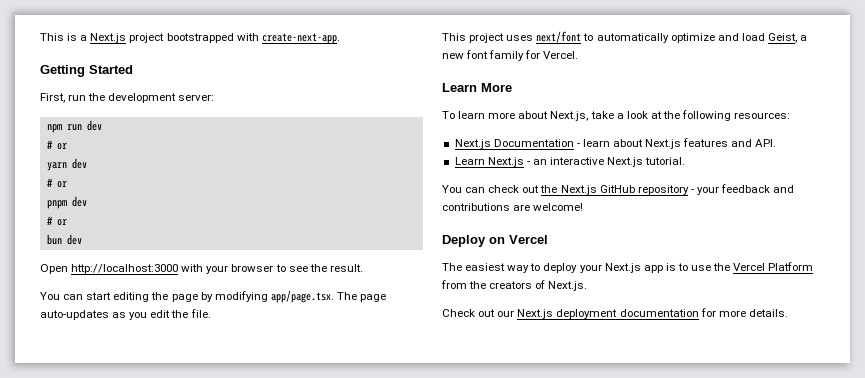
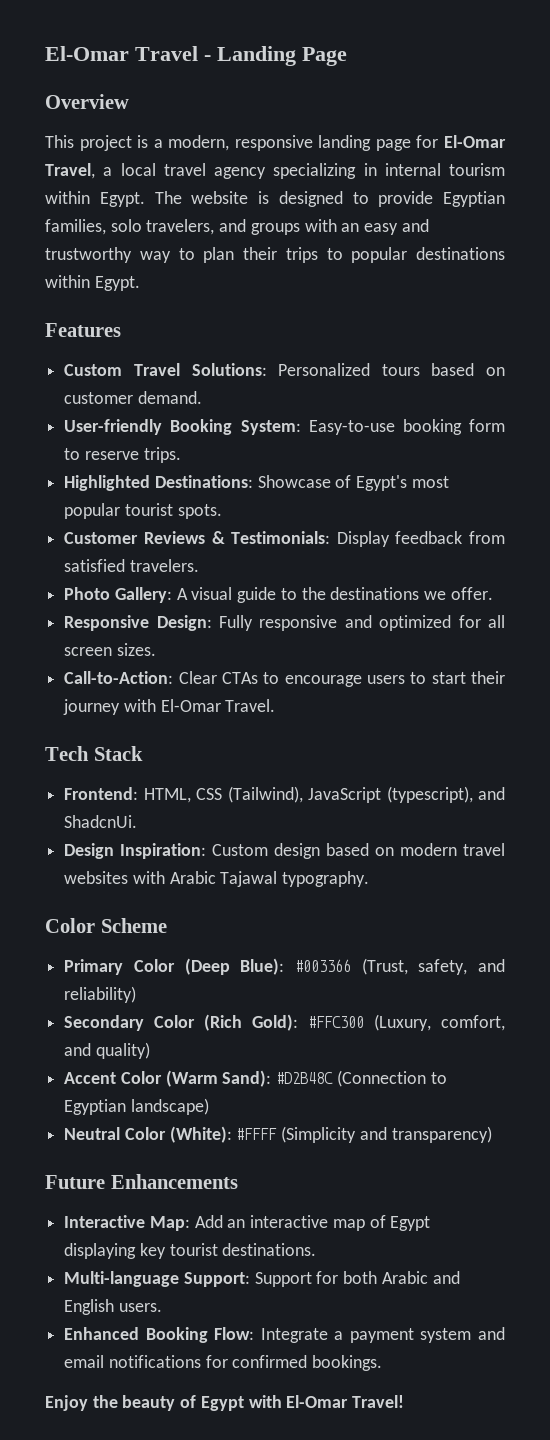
[40,33,340,44] [40,65,133,77] [40,93,215,103] [46,120,102,133] [46,140,67,150] [46,158,87,171] [46,178,67,188] [46,196,87,209] [46,216,67,226] [46,234,82,245] [40,264,363,274] [40,290,387,303] [40,309,211,320] [442,31,808,43] [442,50,579,61] [442,83,512,92] [442,110,791,121] [454,138,777,149] [454,157,686,167] [442,184,795,195] [442,203,584,211] [442,235,548,247] [442,262,814,273] [441,280,588,291] [442,308,788,319] This is a Next.js project bootstrapped with create-next-app. // Getting Started // First, run the development server: // npm run dev // # or // yarn dev // # or // pnpm dev // # or // bun dev // Open http://localhost:3000 with your browser to see the result. // You can start editing the page by modifying app/page.tsx. The page auto-updates as you edit the file. // This project uses next/font to automatically optimize and load Geist, a new font family for Vercel. // Learn More // To learn more about Next.js, take a look at the following resources: // Next.js Documentation - learn about Next.js features and API. // Learn Next.js - an interactive Next.js tutorial. // You can check out the Next.js GitHub repository - your feedback and contributions are welcome! // Deploy on Vercel // The easiest way to deploy your Next.js app is to use the Vercel Platform from the creators of Next.js. // Check out our Next.js deployment documentation for more details. -> [45,46,347,66] [45,94,129,109] [45,135,506,151] [45,163,505,179] [45,191,505,207] [45,219,429,235] [45,247,505,263] [45,275,140,291] [45,323,121,337] [64,363,505,376] [64,391,202,404] [64,419,505,435] [64,447,181,463] [64,475,449,491] [64,503,222,519] [64,531,505,547] [64,559,199,572] [64,587,493,603] [64,615,506,631] [64,643,156,656] [64,671,505,687] [63,699,276,715] [45,746,143,761] [64,786,505,803] [64,815,138,828] [64,843,506,859] [64,871,370,887] [45,918,167,933] [64,958,506,975] [64,986,137,1003] [64,1014,505,1031] [64,1042,150,1059] [64,1070,447,1087] [64,1098,209,1115] [64,1126,492,1143] [45,1174,238,1189] [64,1215,431,1231] [64,1243,317,1259] [64,1271,460,1287] [64,1299,162,1315] [64,1327,505,1343] [64,1355,383,1371] [45,1395,405,1411] El-Omar Travel - Landing Page // Overview // This project is a modern, responsive landing page for El-Omar Travel, a local travel agency specializing in internal tourism within Egypt. The website is designed to provide Egyptian families, solo travelers, and groups with an easy and trustworthy way to plan their trips to popular destinations within Egypt. // Features // Custom Travel Solutions: Personalized tours based on customer demand. // User-friendly Booking System: Easy-to-use booking form to reserve trips. // Highlighted Destinations: Showcase of Egypt's most popular tourist spots. // Customer Reviews & Testimonials: Display feedback from satisfied travelers. // Photo Gallery: A visual guide to the destinations we offer. // Responsive Design: Fully responsive and optimized for all screen sizes. // Call-to-Action: Clear CTAs to encourage users to start their journey with El-Omar Travel. // Tech Stack // Frontend: HTML, CSS (Tailwind), JavaScript (typescript), and ShadcnUi. // Design Inspiration: Custom design based on modern travel websites with Arabic Tajawal typography. // Color Scheme // Primary Color (Deep Blue): #003366 (Trust, safety, and reliability) // Secondary Color (Rich Gold): #FFC300 (Luxury, comfort, and quality) // Accent Color (Warm Sand): #D2B48C (Connection to Egyptian landscape) // Neutral Color (White): #FFFF (Simplicity and transparency) // Future Enhancements // Interactive Map: Add an interactive map of Egypt displaying key tourist destinations. // Multi-language Support: Support for both Arabic and English users. // Enhanced Booking Flow: Integrate a payment system and email notifications for confirmed bookings. // Enjoy the beauty of Egypt with El-Omar Travel!

